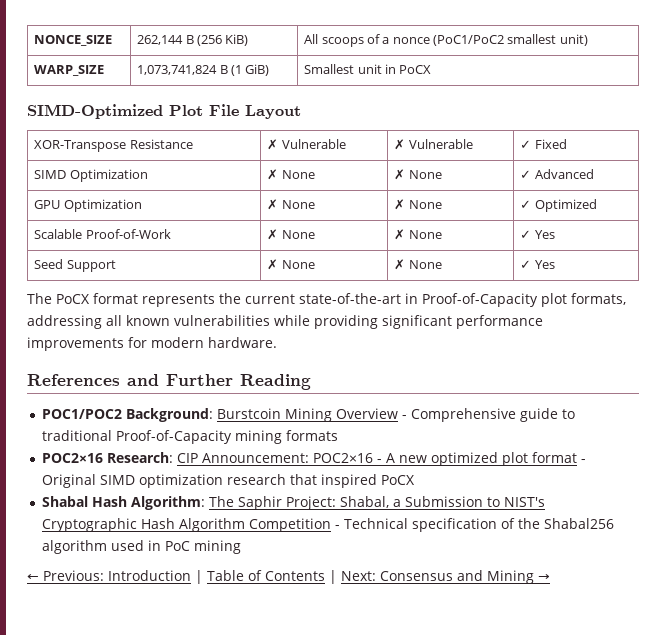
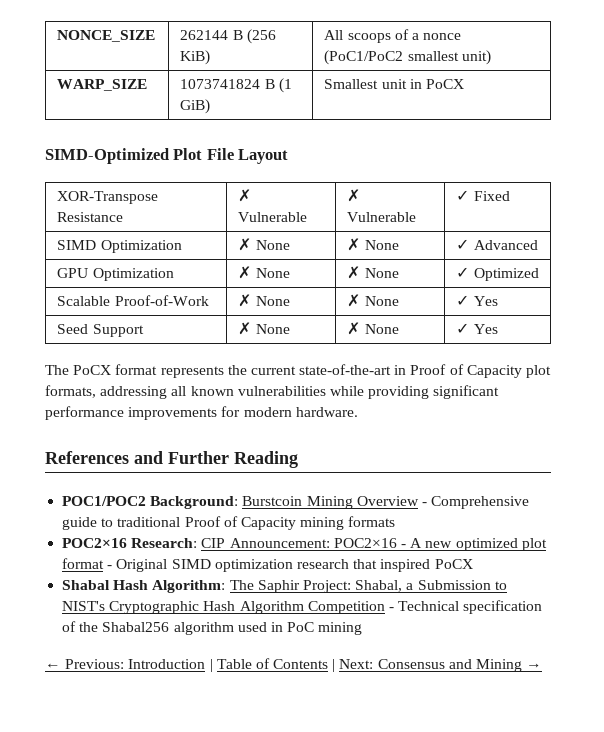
[137,35,184,45] 262,144 -> [180,30,229,40] 262144
[137,65,218,75] 1,073,741,824 -> [180,79,261,89] 1073741824
[422,293,538,307] Proof-of-Capacity -> [410,364,522,378] Proof of Capacity
[116,430,233,444] Proof-of-Capacity -> [184,516,296,530] Proof of Capacity

